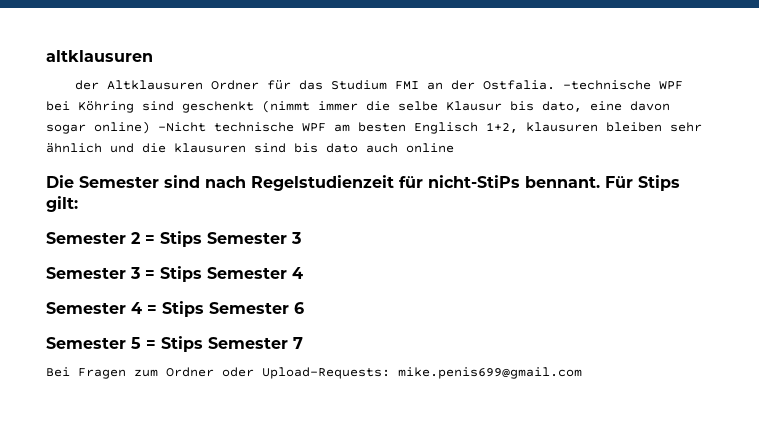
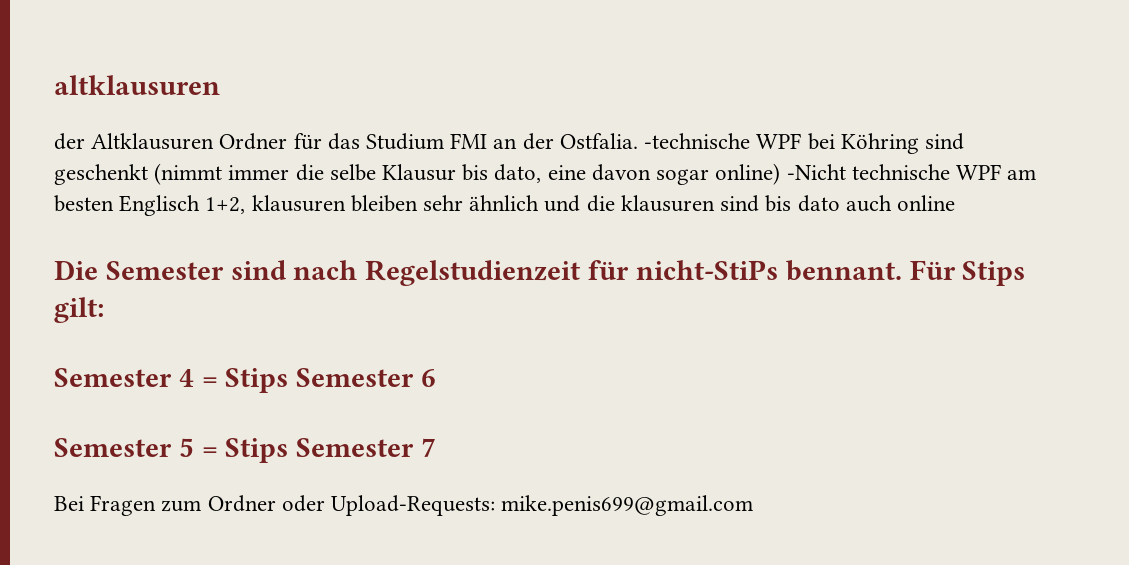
[46,231,301,247] [46,266,303,282] // Semester 2 = Stips Semester 3 // Semester 3 = Stips Semester 4 -> (104, 310) none

